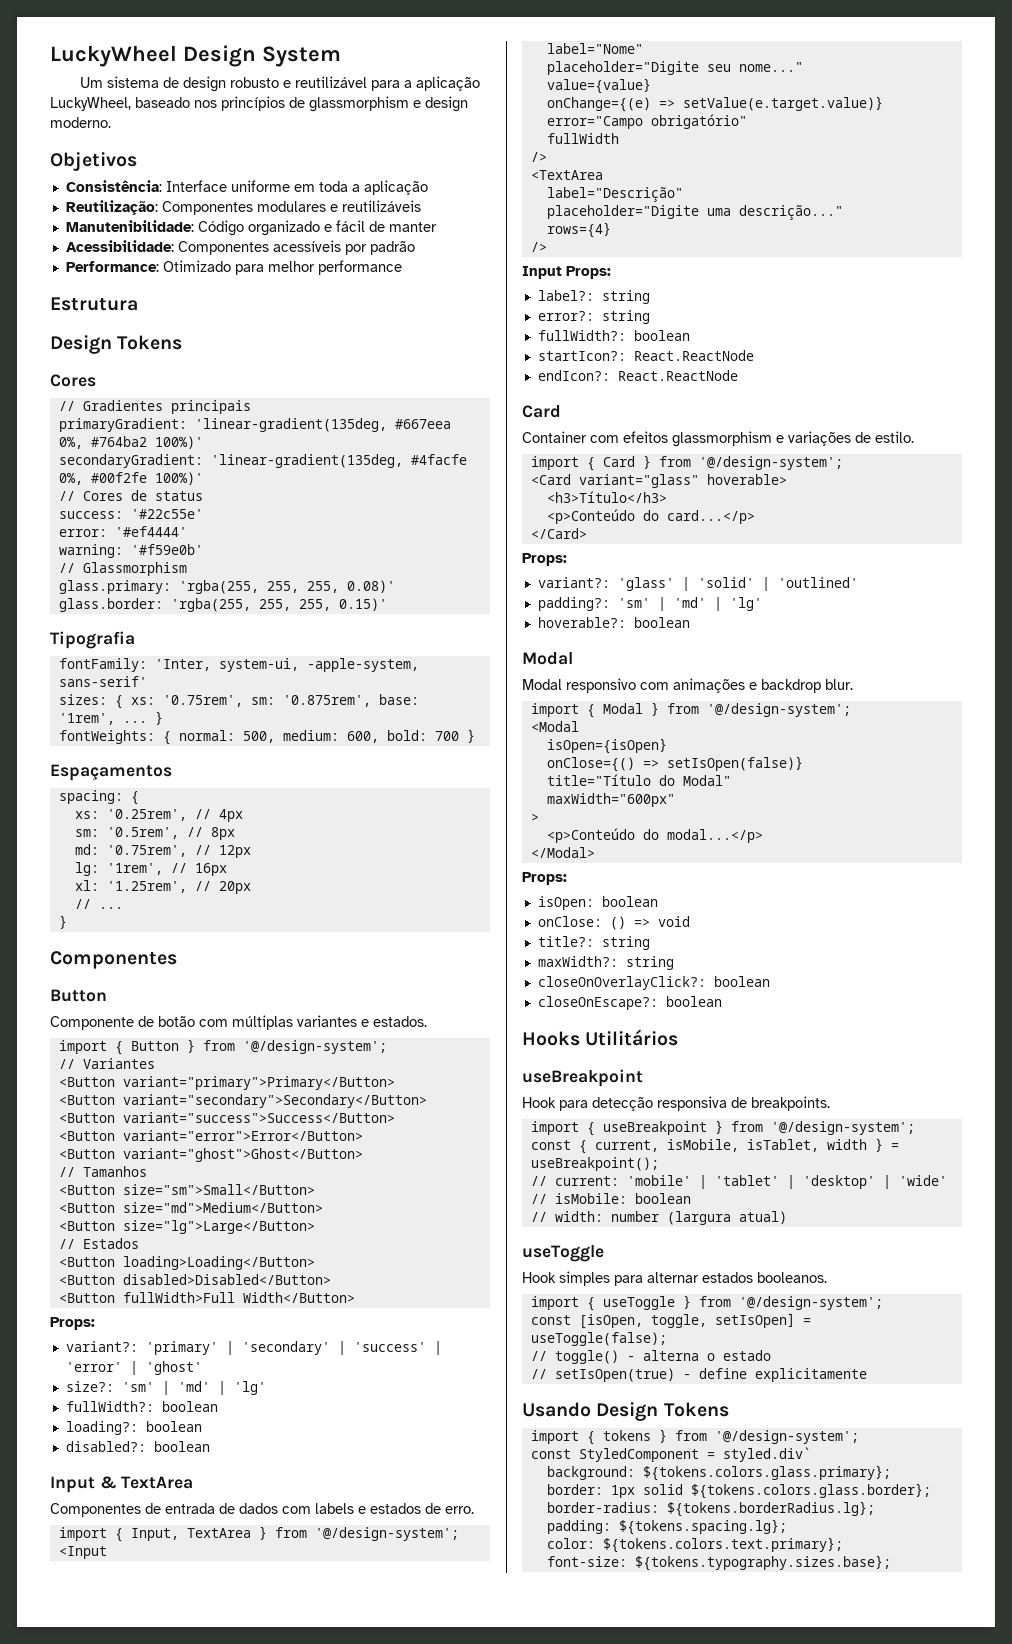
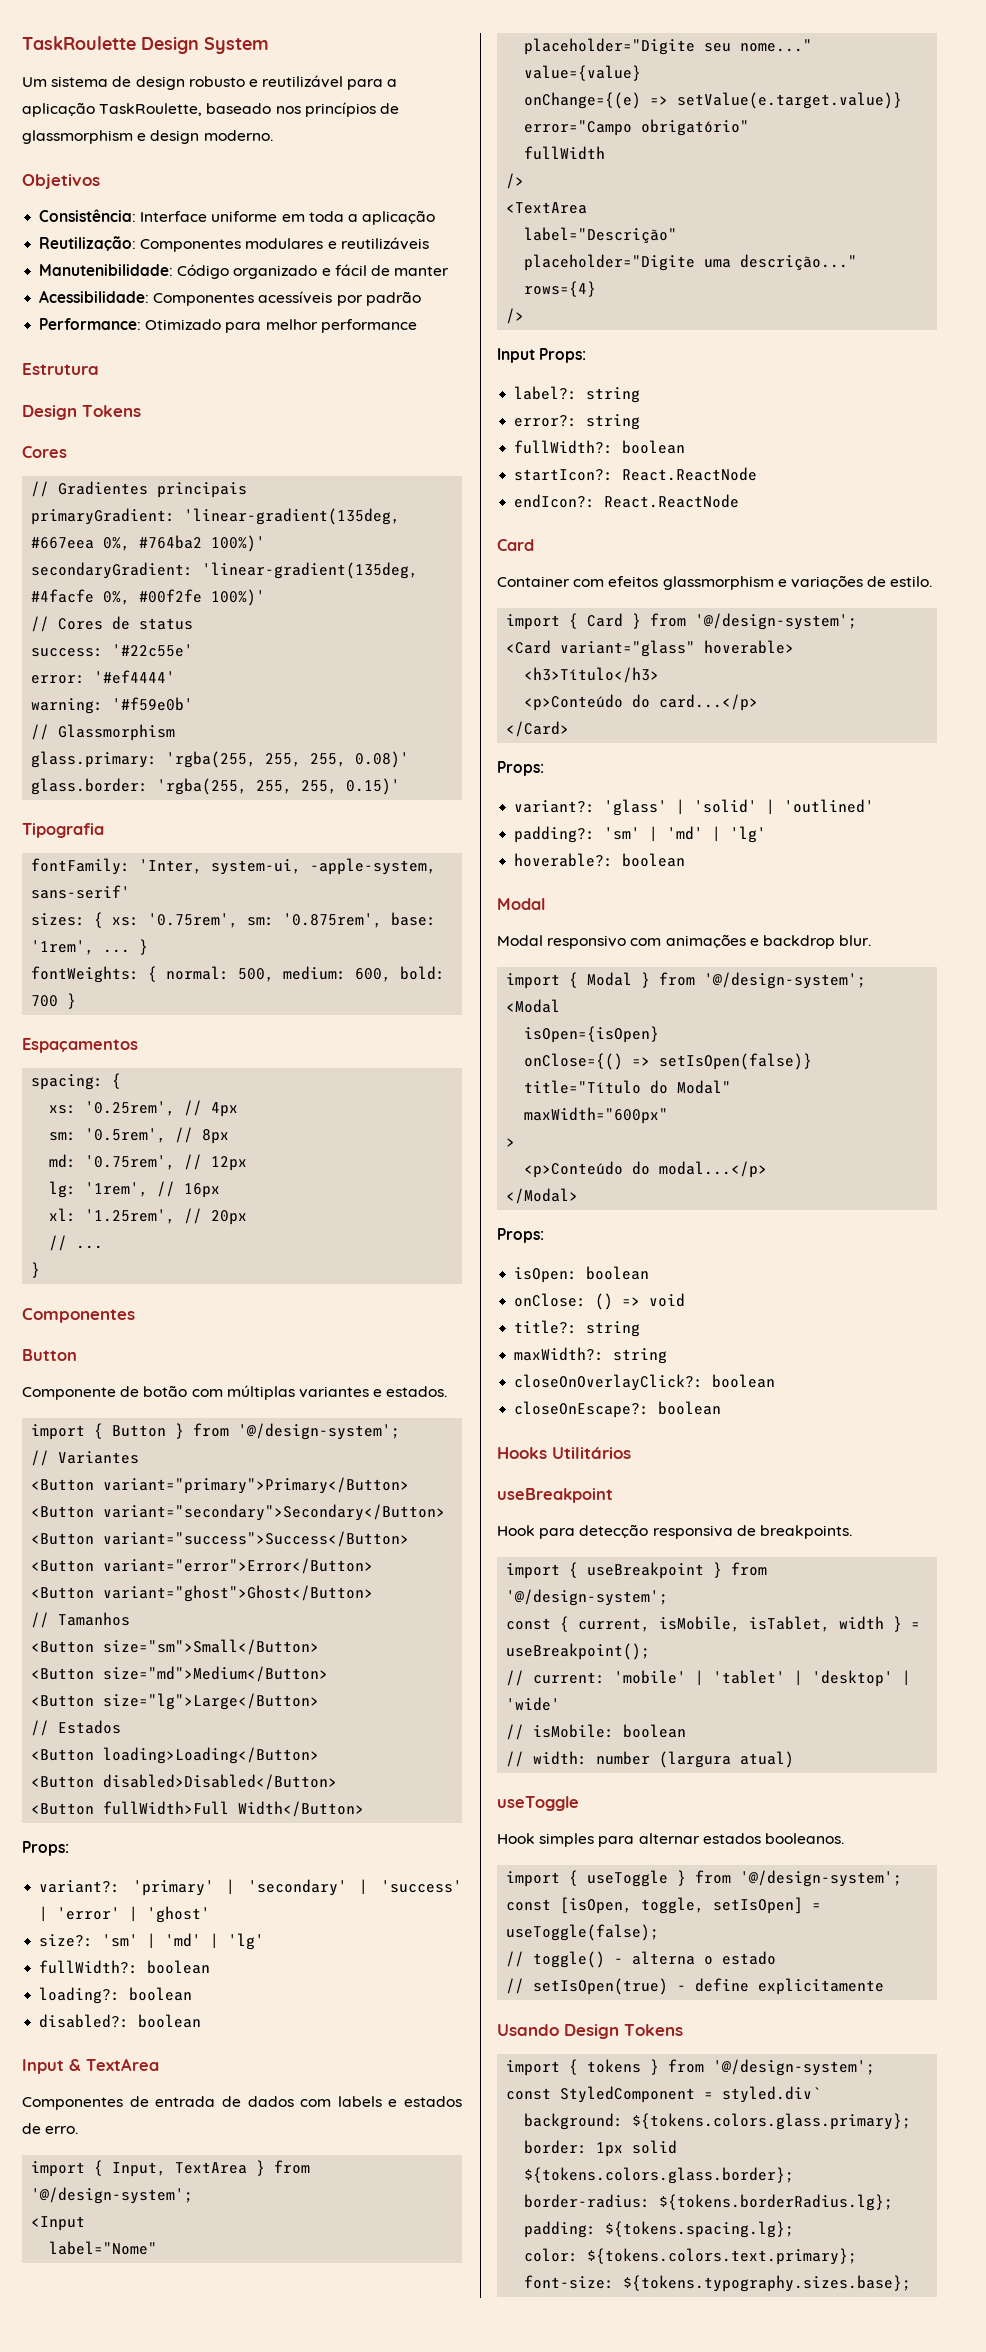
[50,45,177,67] LuckyWheel -> [22,36,136,50] TaskRoulette
[50,97,131,111] LuckyWheel, -> [99,103,203,116] TaskRoulette,

